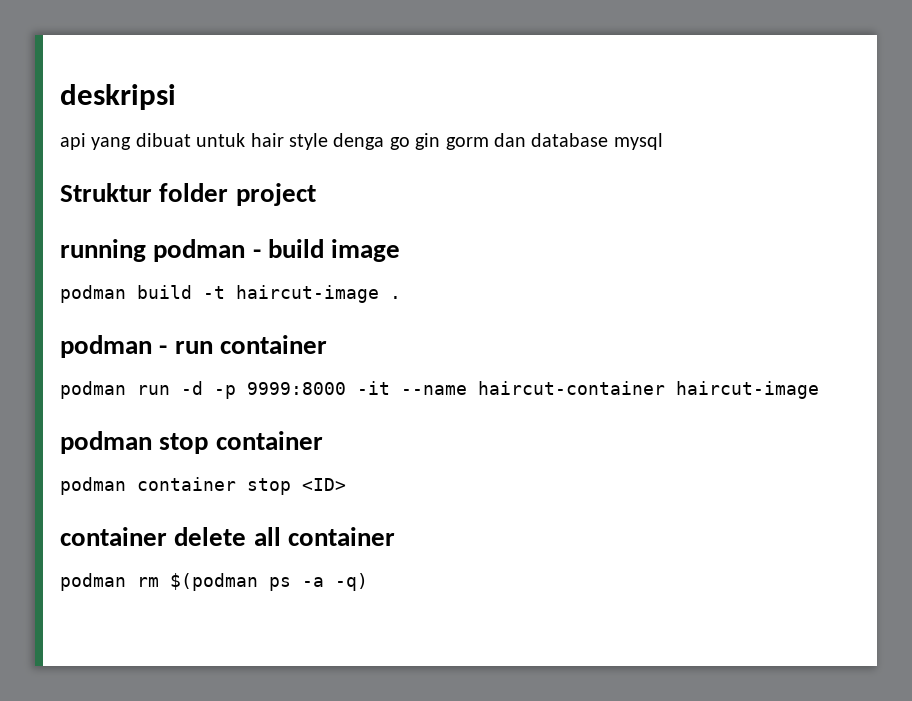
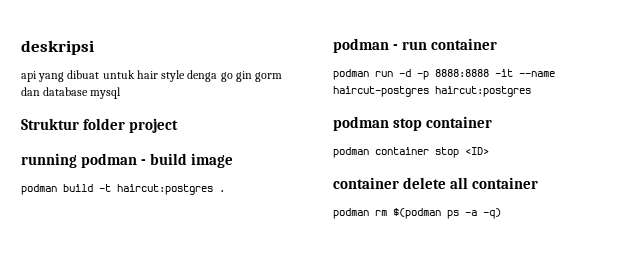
[236,285,379,303] haircut-image -> [117,184,213,195] haircut:postgres
[247,382,346,395] 9999:8000 -> [435,69,489,77] 8888:8888
[478,381,819,399] haircut-container haircut-image -> [333,86,531,97] haircut-postgres haircut:postgres

